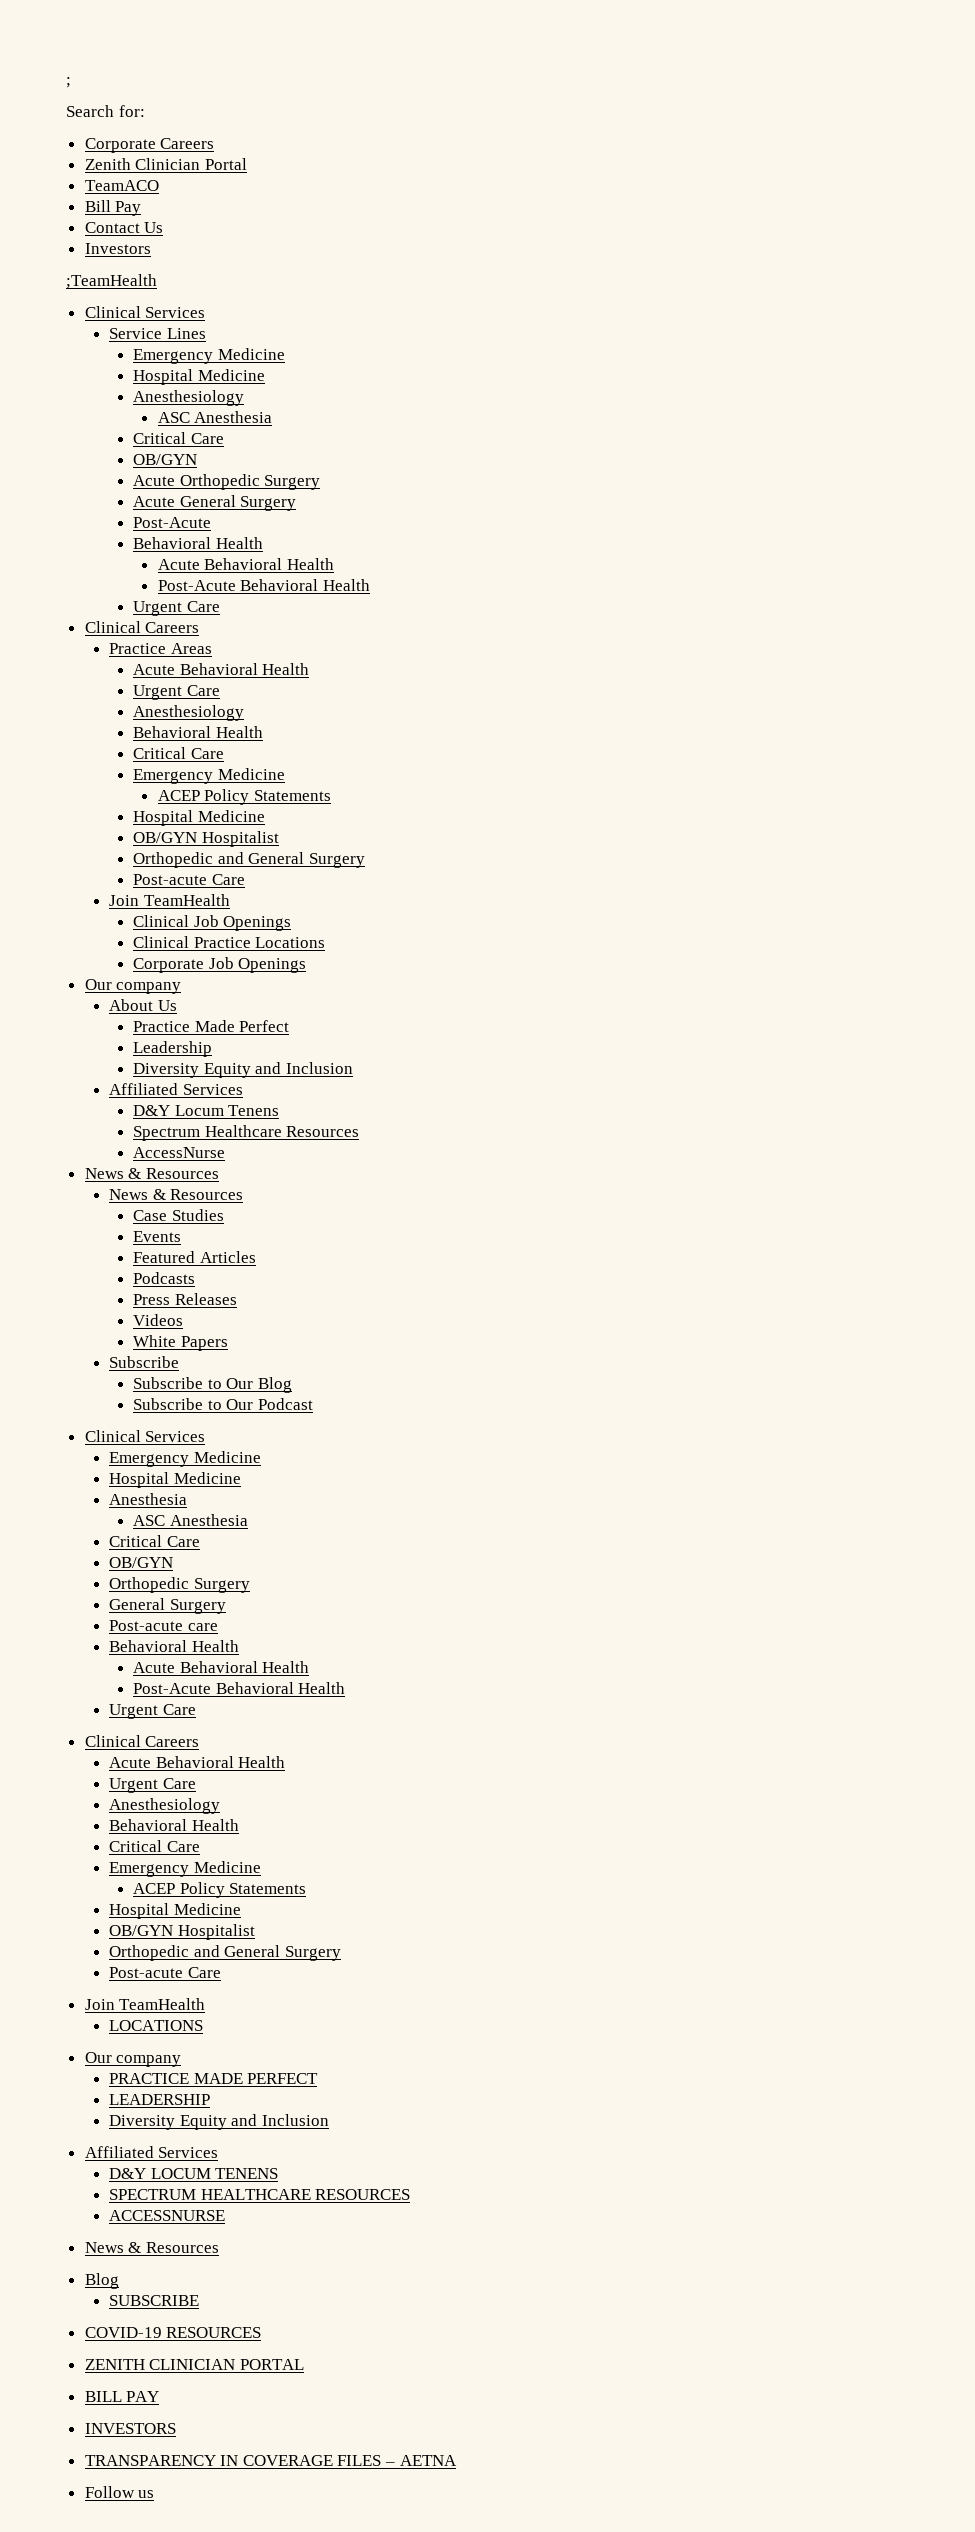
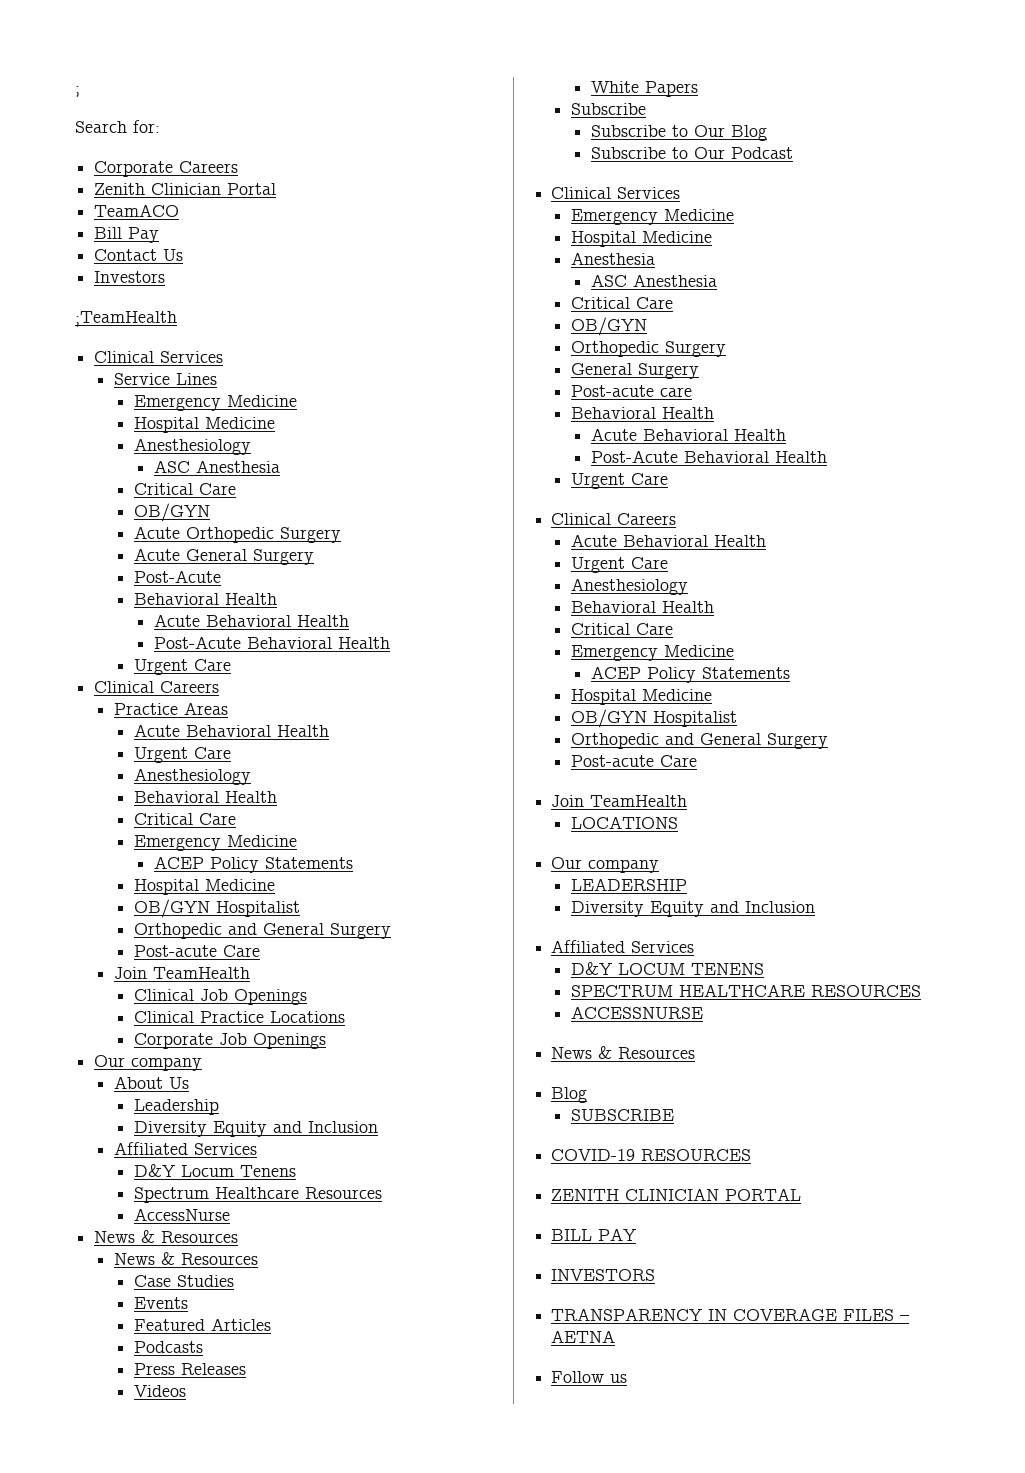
[133,1020,290,1032] // Practice Made Perfect -> (190, 1083) none
[108,2073,319,2084] // PRACTICE MADE PERFECT -> (660, 866) none

